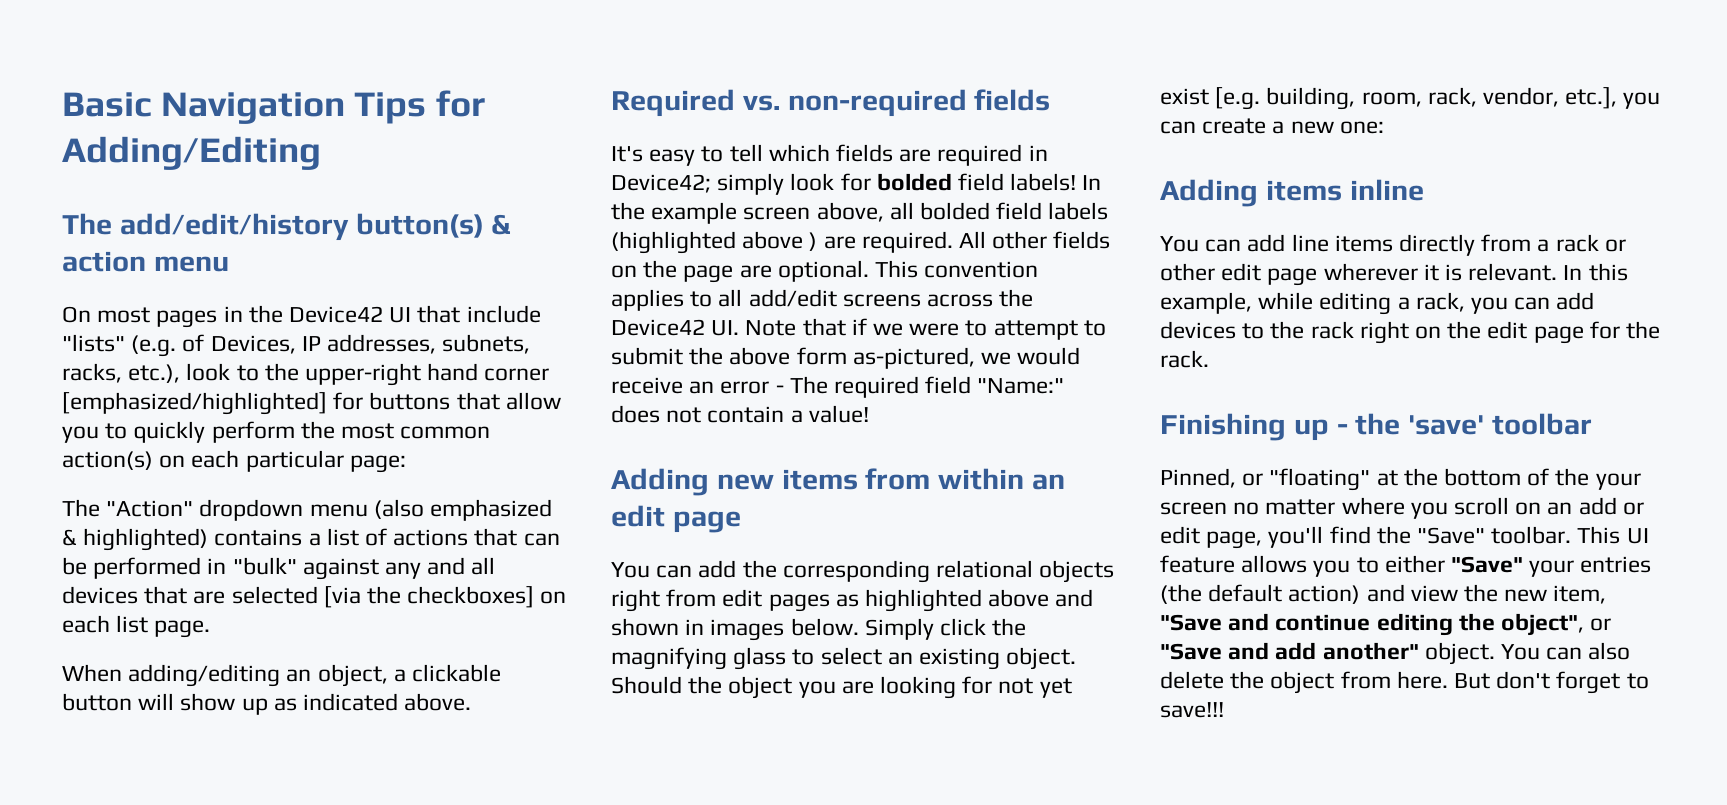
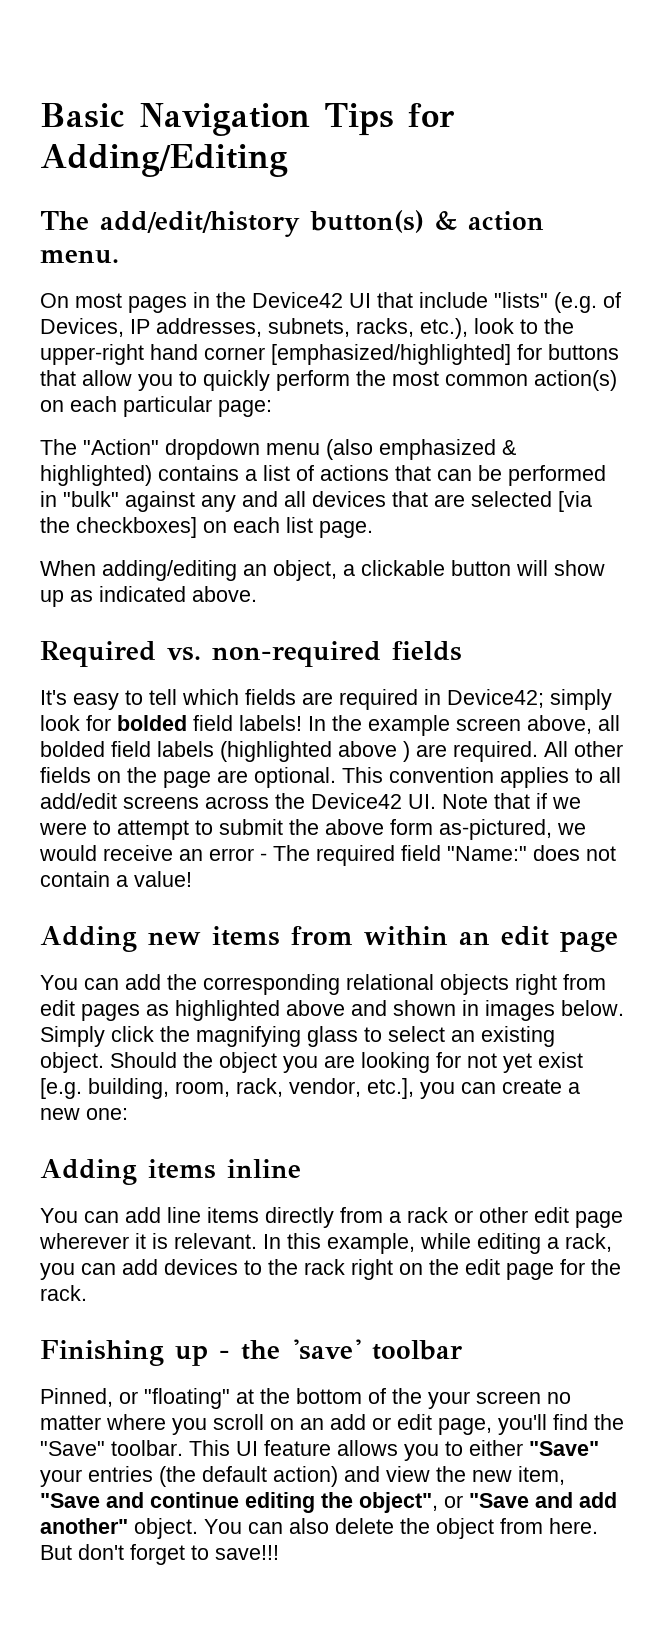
[153,256,229,272] menu -> [40,250,119,264] menu.

